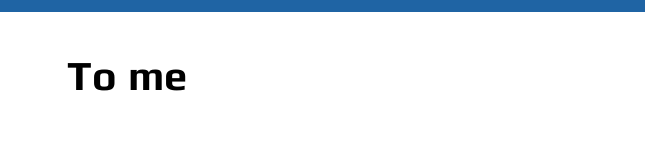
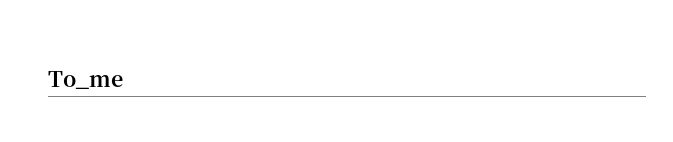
[67,63,188,91] To me -> [48,71,123,89] To_me

